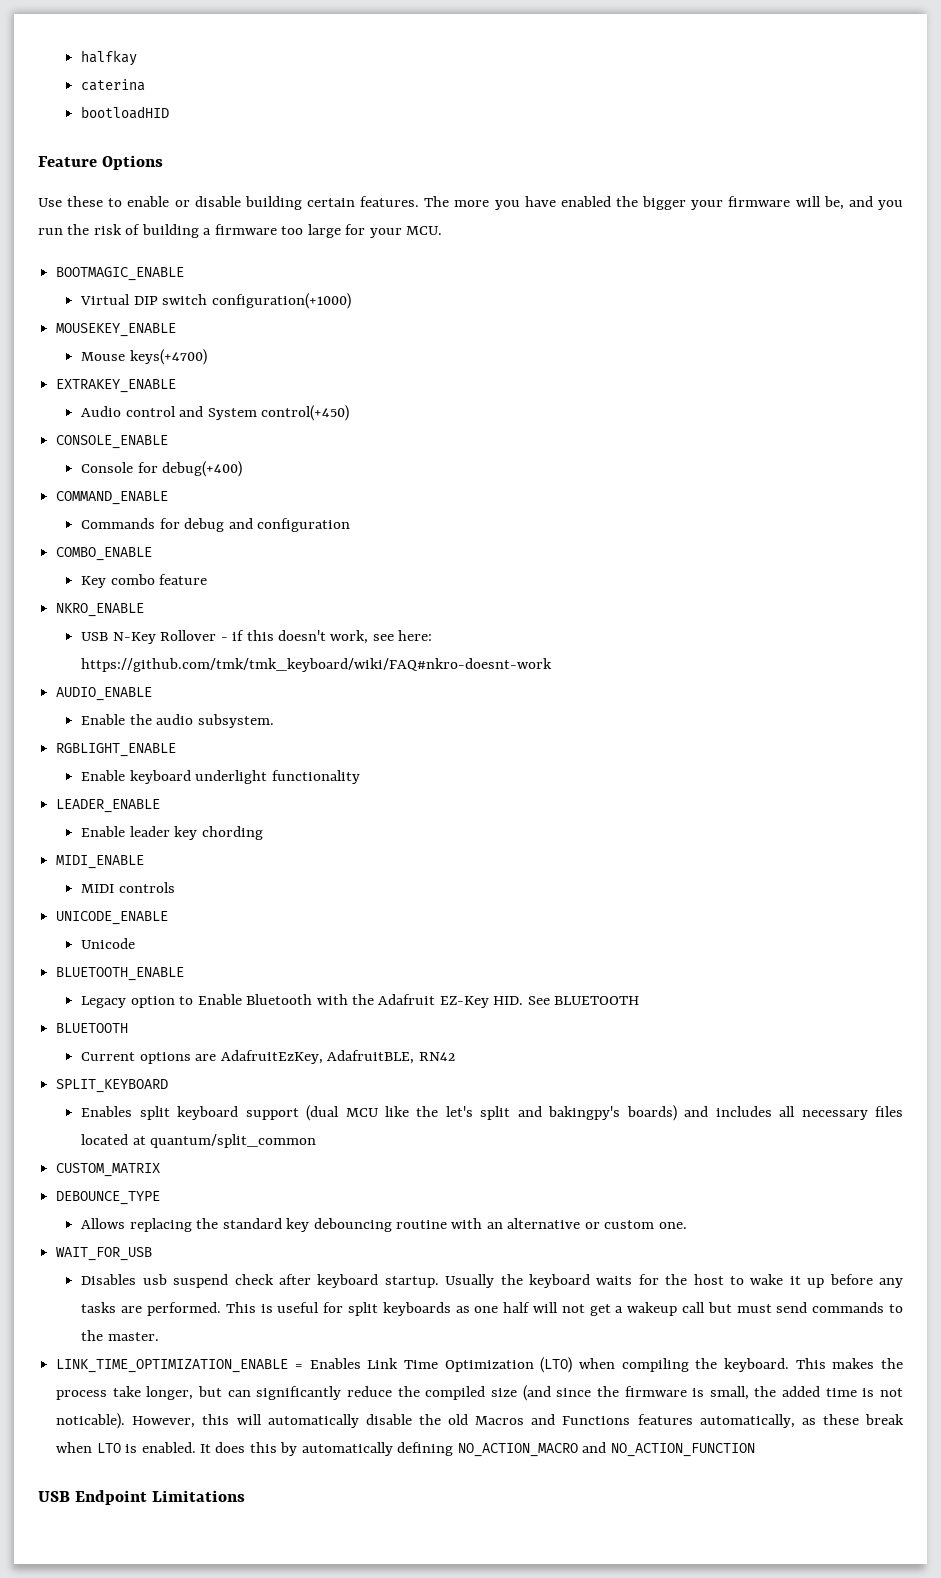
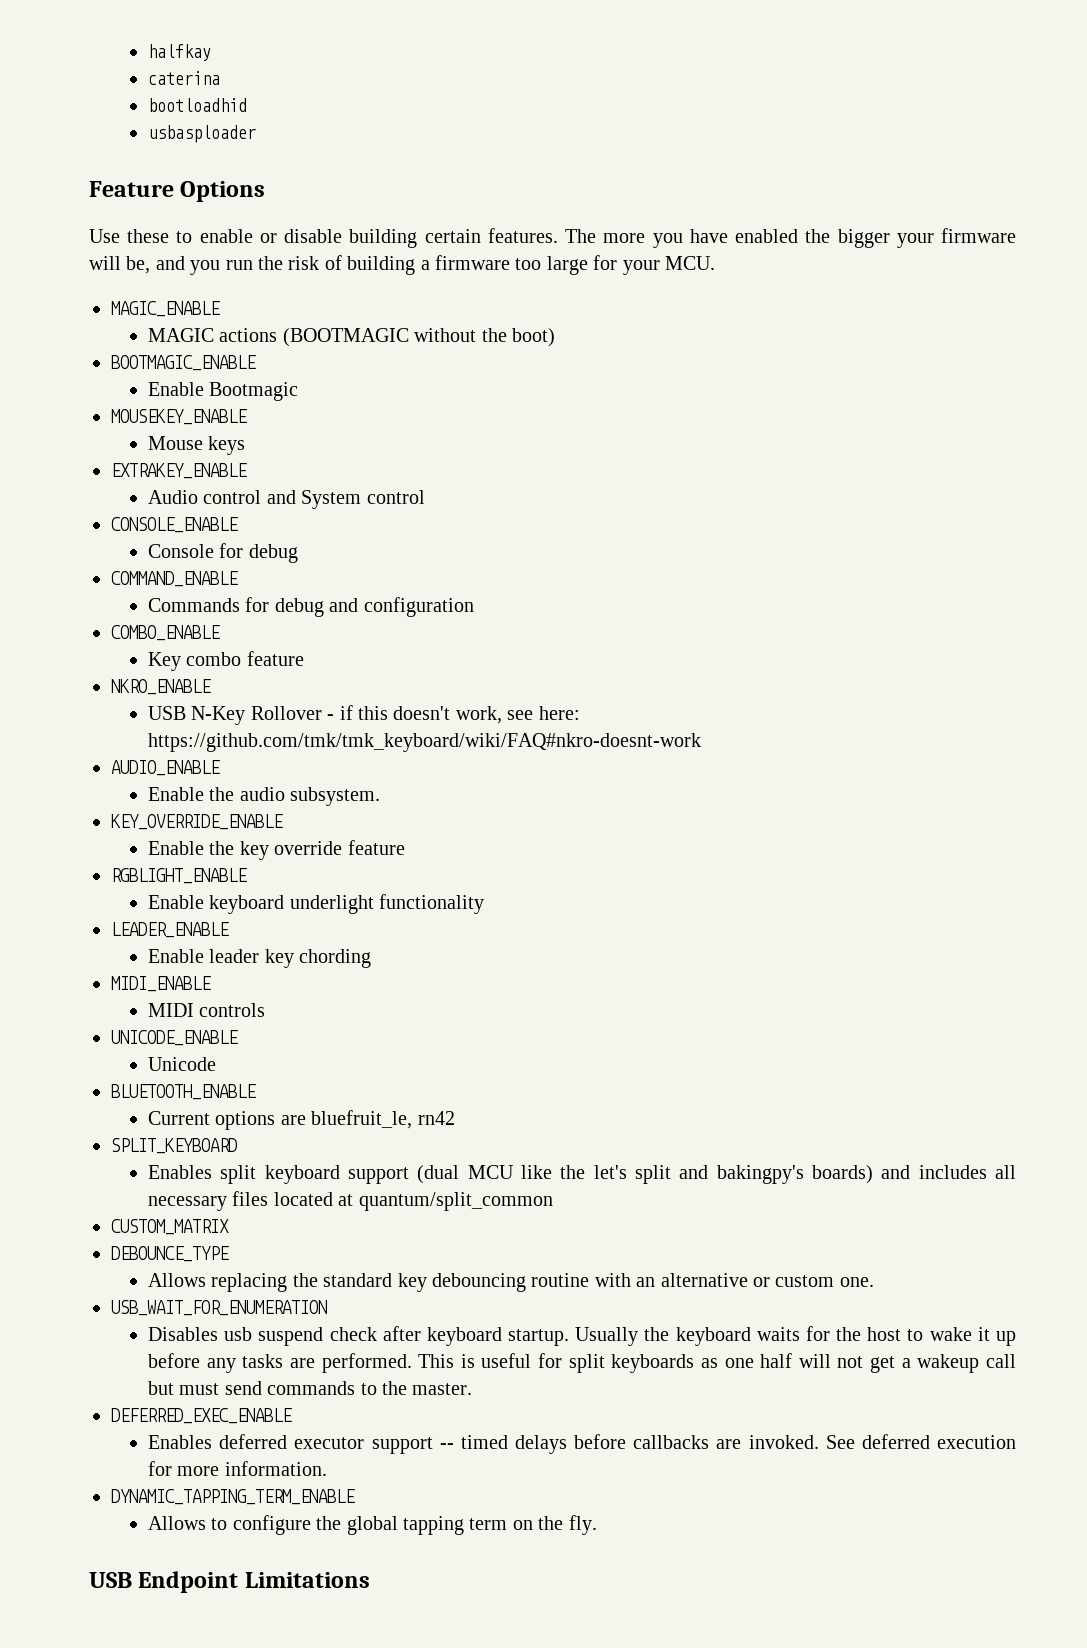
[81,106,170,119] bootloadHID -> [148,98,248,112] [148,125,257,143] bootloadhid // usbasploader
[56,267,185,281] [80,293,351,309] BOOTMAGIC_ENABLE // Virtual DIP switch configuration(+1000) -> [111,301,220,317] [148,328,556,347] [111,355,256,371] [148,382,299,401] MAGIC_ENABLE // MAGIC actions (BOOTMAGIC without the boot) // BOOTMAGIC_ENABLE // Enable Bootmagic
[129,349,207,365] keys(+4700) -> [208,436,246,455] keys
[261,405,350,421] control(+450) -> [366,490,425,504] control
[162,461,243,477] debug(+400) -> [248,544,298,563] debug
(274, 721) none -> [111,814,283,830] [148,840,405,860] // KEY_OVERRIDE_ENABLE // Enable the key override feature
[81,994,640,1008] [56,1023,129,1033] // Legacy option to Enable Bluetooth with the Adafruit EZ-Key HID. See BLUETOOTH // BLUETOOTH -> (256, 1092) none
[220,1050,455,1064] AdafruitEzKey, AdafruitBLE, RN42 -> [311,1110,455,1129] bluefruit_le, rn42
[56,1247,153,1261] WAIT_FOR_USB -> [111,1300,327,1316] USB_WAIT_FOR_ENUMERATION
[56,1357,903,1373] [56,1385,904,1401] [56,1413,904,1429] [56,1442,755,1457] LINK_TIME_OPTIMIZATION_ENABLE = Enables Link Time Optimization (LTO) when compiling the keyboard. This makes the process take longer, but can significantly reduce the compiled size (and since the firmware is small, the added time is not noticable). However, this will automatically disable the old Macros and Functions features automatically, as these break when LTO is enabled. It does this by automatically defining NO_ACTION_MACRO and NO_ACTION_FUNCTION -> [111,1408,292,1424] [148,1434,1016,1454] [148,1461,327,1476] [111,1489,355,1505] [148,1515,597,1535] DEFERRED_EXEC_ENABLE // Enables deferred executor support -- timed delays before callbacks are invoked. See deferred execution for more information. // DYNAMIC_TAPPING_TERM_ENABLE // Allows to configure the global tapping term on the fly.

